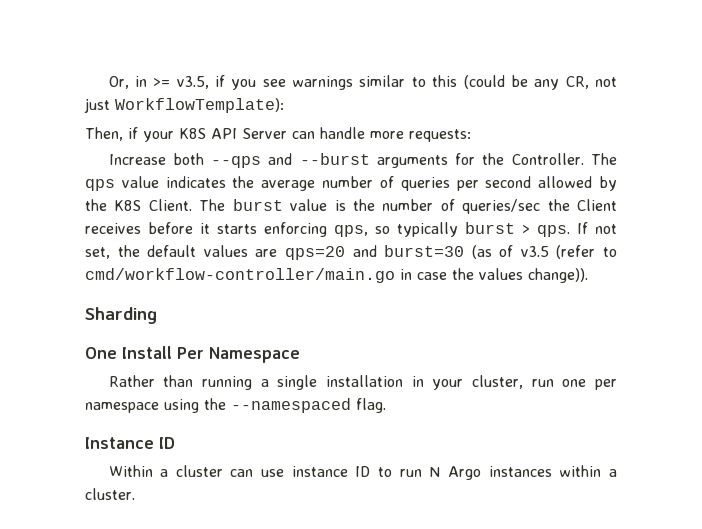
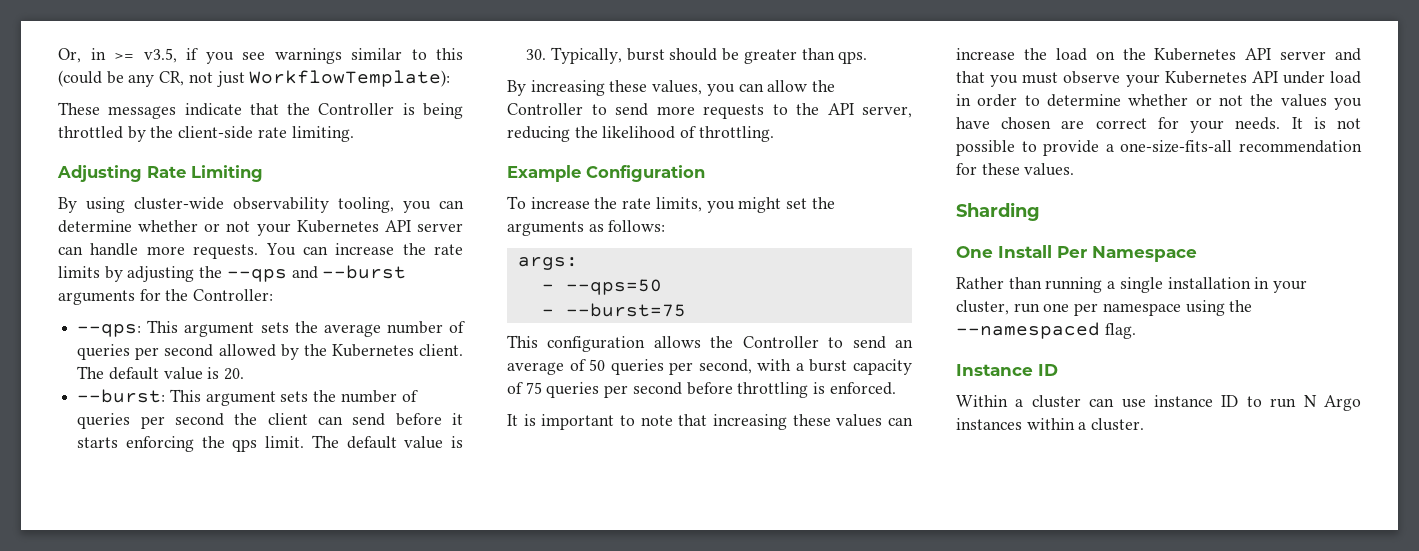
[85,127,471,142] [108,153,204,165] Then, if your K8S API Server can handle more requests: // Increase both -> [58,102,463,119] [58,126,354,142] [57,165,263,182] [58,197,464,213] [58,220,463,236] [58,243,463,259] [58,266,223,282] These messages indicate that the Controller is being throttled by the client-side rate limiting. // Adjusting Rate Limiting // By using cluster-wide observability tooling, you can determine whether or not your Kubernetes API server can handle more requests. You can increase the rate limits by adjusting the
[511,153,617,165] [85,176,226,191] Controller. The qps value indicates -> [193,289,274,301] [77,320,289,337] Controller: // --qps: This argument sets
[114,199,618,214] [85,222,617,237] [85,245,617,260] [85,268,588,283] K8S Client. The burst value is the number of queries/sec the Client receives before it starts enforcing qps, so typically burst > qps. If not set, the default values are qps=20 and burst=30 (as of v3.5 (refer to cmd/workflow-controller/main.go in case the values change)). -> [331,344,463,357] [77,366,245,380] [77,389,418,406] [77,413,463,429] [77,435,463,452] [526,47,868,64] [507,80,836,96] [507,103,912,119] [507,126,774,142] [507,165,705,182] [507,196,835,213] [507,220,666,236] [517,257,578,270] [541,279,662,295] [541,303,686,317] [507,335,914,352] [507,359,912,375] [507,382,896,398] [507,414,913,430] [956,48,1361,61] [956,71,1361,87] [956,94,1362,110] [956,117,1361,133] [956,140,1362,156] [956,163,1075,176] Kubernetes client. The default value is 20. // --burst: This argument sets the number of queries per second the client can send before it starts enforcing the qps limit. The default value is 30. Typically, burst should be greater than qps. // By increasing these values, you can allow the Controller to send more requests to the API server, reducing the likelihood of throttling. // Example Configuration // To increase the rate limits, you might set the arguments as follows: // args: // - --qps=50 // - --burst=75 // This configuration allows the Controller to send an average of 50 queries per second, with a burst capacity of 75 queries per second before throttling is enforced. // It is important to note that increasing these values can increase the load on the Kubernetes API server and that you must observe your Kubernetes API under load in order to determine whether or not the values you have chosen are correct for your needs. It is not possible to provide a one-size-fits-all recommendation for these values.

